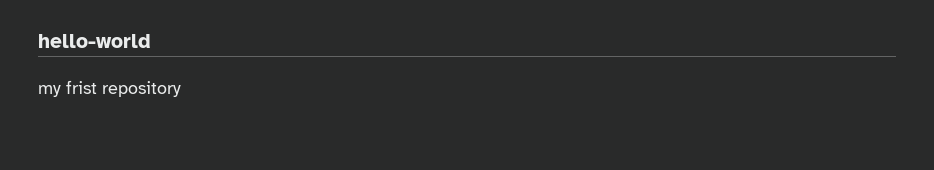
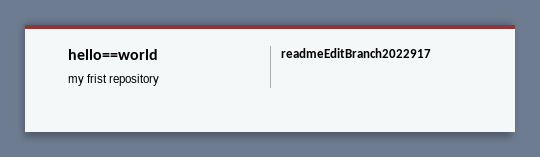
[38,34,151,48] hello-world -> [68,49,158,60] hello==world
(181, 89) none -> [281,48,431,58] // readmeEditBranch2022917

